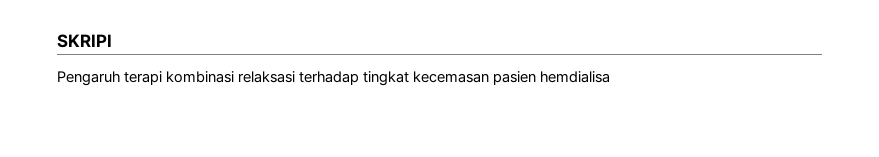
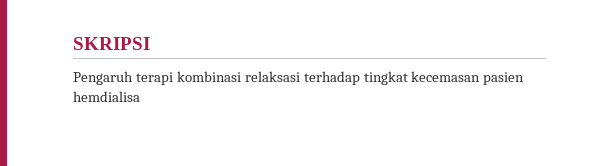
[57,34,112,48] SKRIPI -> [73,37,150,50] SKRIPSI

